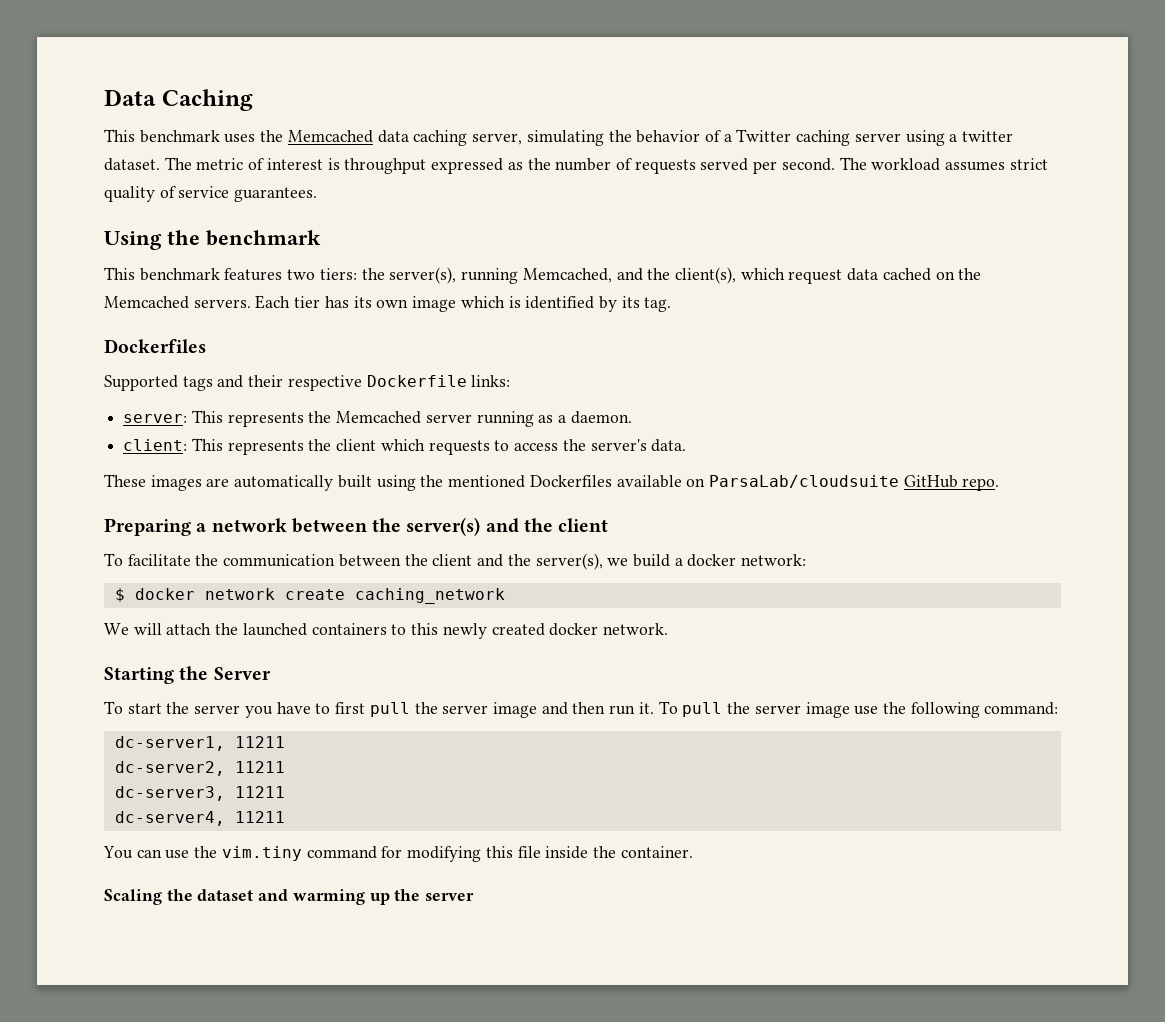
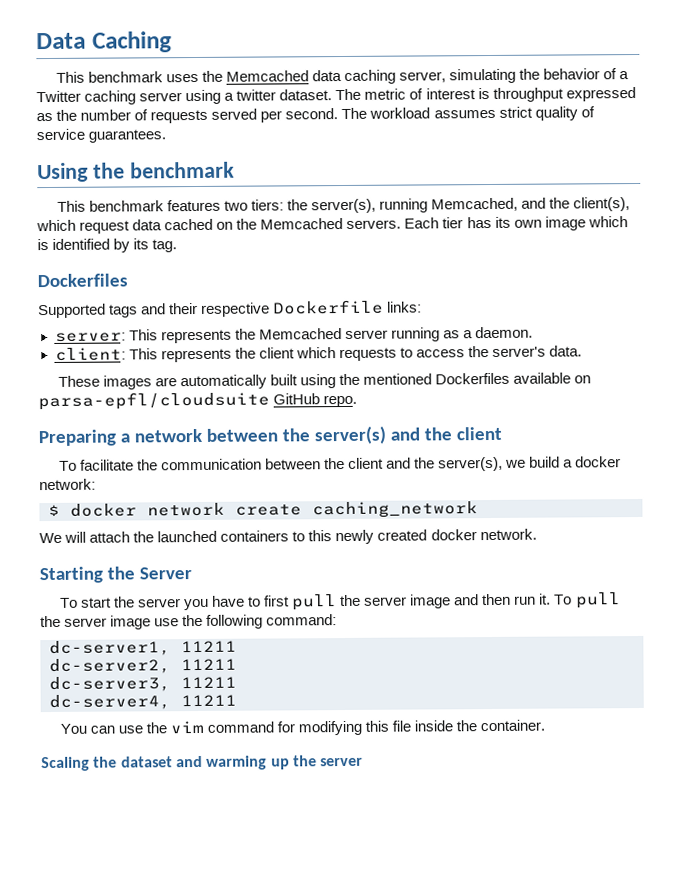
[708,475,899,488] ParsaLab/cloudsuite -> [38,391,270,411] parsa-epfl/cloudsuite
[221,846,302,861] vim.tiny -> [169,720,204,734] vim

